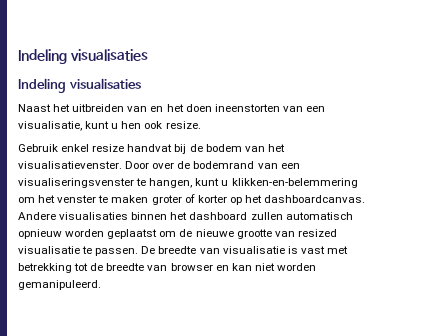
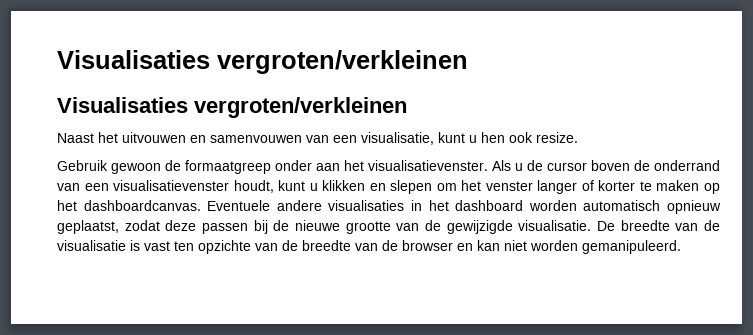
[18,49,148,64] [18,78,141,93] [18,104,280,112] Indeling visualisaties // Indeling visualisaties // Naast het uitbreiden van en het doen ineenstorten -> [57,50,468,74] [57,97,407,118] [57,132,302,143] Visualisaties vergroten/verkleinen // Visualisaties vergroten/verkleinen // Naast het uitvouwen en samenvouwen
[61,144,285,154] [18,161,300,169] [18,178,358,188] [18,194,366,205] [18,212,168,220] enkel resize handvat bij de bodem van het visualisatievenster. Door over de bodemrand van een visualiseringsvenster te hangen, kunt u klikken-en-belemmering om het venster te maken groter of korter op het dashboardcanvas. Andere visualisaties binnen -> [111,160,720,174] [57,180,720,194] [57,200,422,211] gewoon de formaatgreep onder aan het visualisatievenster. Als u de cursor boven de onderrand van een visualisatievenster houdt, kunt u klikken en slepen om het venster langer of korter te maken op het dashboardcanvas. Eventuele andere visualisaties in
[250,212,283,220] zullen -> [528,200,577,211] worden
[65,229,337,239] [18,246,139,256] worden geplaatst om de nieuwe grootte van resized visualisatie te passen. -> [57,220,592,234] geplaatst, zodat deze passen bij de nieuwe grootte van de gewijzigde visualisatie.
(220, 251) none -> [704,220,720,231] de
[326,246,348,254] [18,263,89,273] met betrekking tot -> [174,240,278,254] ten opzichte van
(168, 268) none -> [382,240,398,251] de

